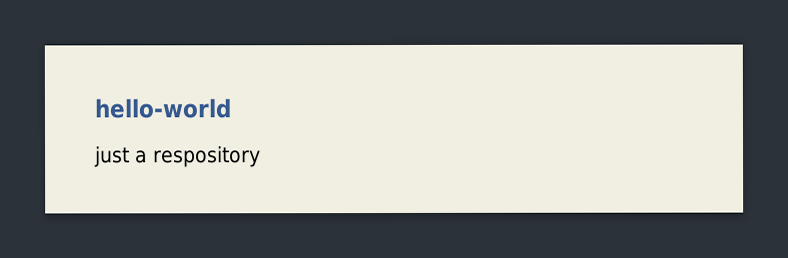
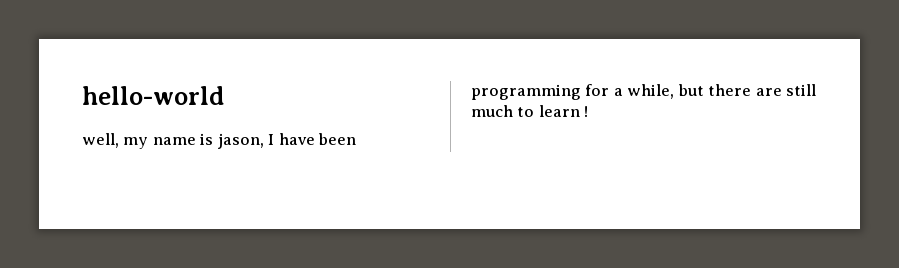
[94,146,261,168] just a respository -> [82,133,357,149] [471,84,817,100] [471,105,589,117] well, my name is jason, I have been programming for a while, but there are still much to learn !

